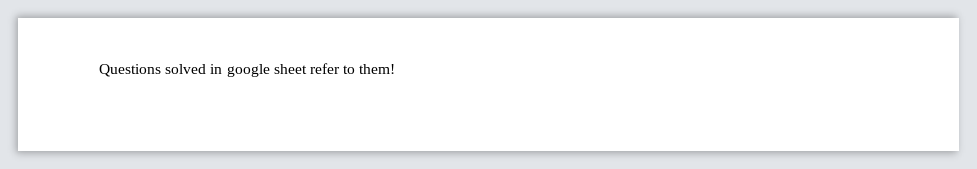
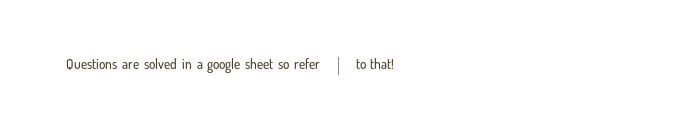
(161, 70) none -> [121,62,139,69] are
(223, 69) none -> [196,62,203,69] a
(307, 69) none -> [278,62,290,69] so
[359,64,396,74] them! -> [369,58,394,69] that!

